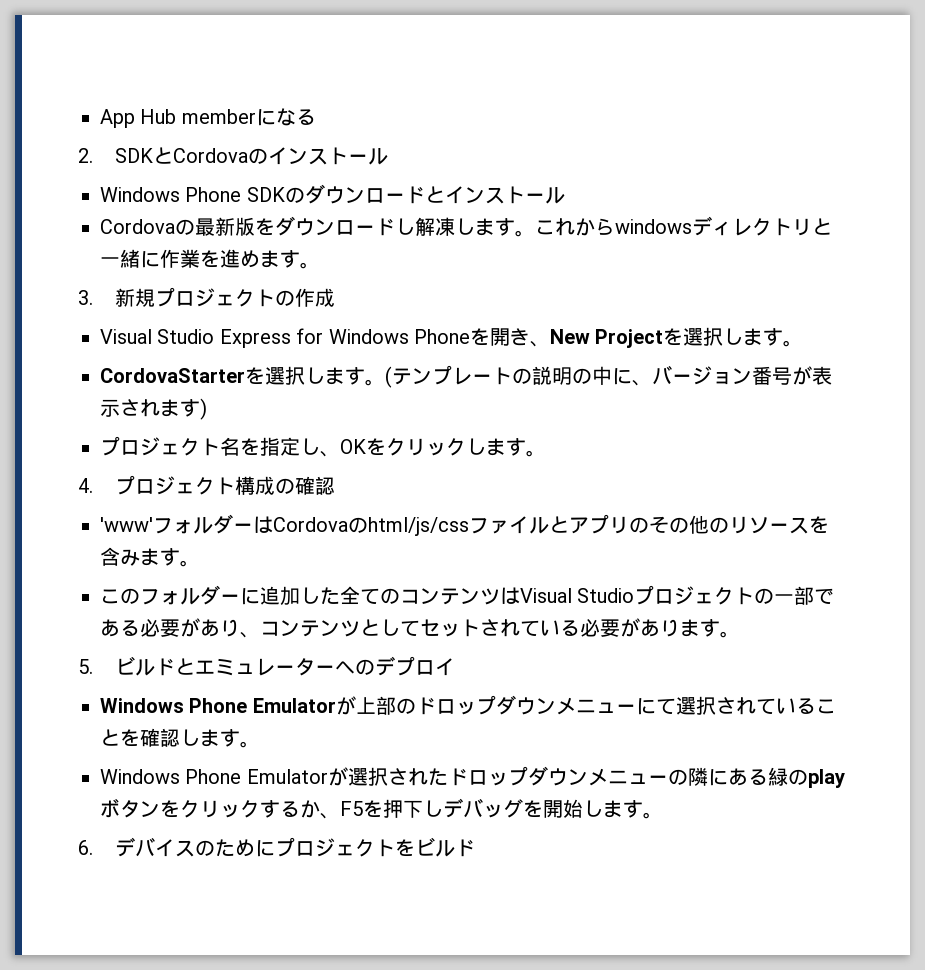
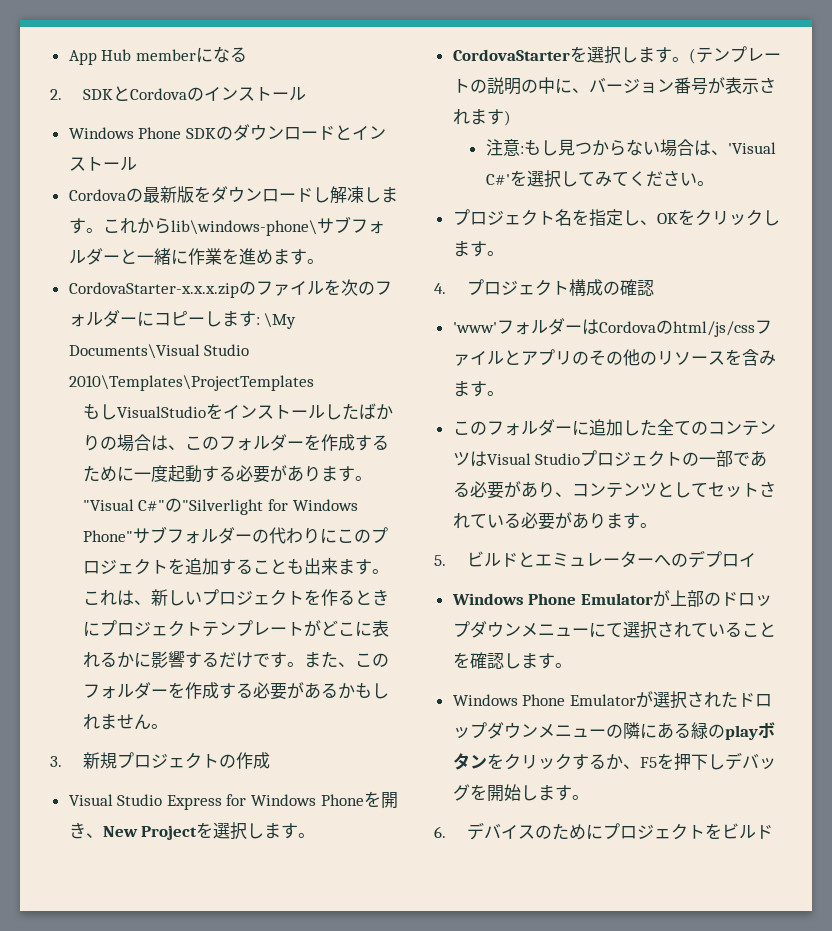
[615,216,812,236] windowsディレクトリ -> [170,216,385,236] [68,248,120,265] lib\windows-phone\サブフォルダー
(320, 265) none -> [68,279,392,298] [68,310,297,329] [68,344,250,359] [68,375,314,391] [82,403,393,420] [82,434,389,452] [82,465,372,483] [82,498,358,515] [82,526,388,544] [82,558,389,575] [82,589,389,606] [82,620,389,637] [82,651,389,668] [82,682,389,700] [82,714,168,730] // CordovaStarter-x.x.x.zipのファイルを次のフォルダーにコピーします: \My Documents\Visual Studio 2010\Templates\ProjectTemplates // もしVisualStudioをインストールしたばかりの場合は、このフォルダーを作成するために一度起動する必要があります。"Visual C#"の"Silverlight for Windows Phone"サブフォルダーの代わりにこのプロジェクトを追加することも出来ます。これは、新しいプロジェクトを作るときにプロジェクトテンプレートがどこに表れるかに影響するだけです。また、このフォルダーを作成する必要があるかもしれません。
(207, 409) none -> [485,139,776,157] [485,170,714,188] // 注意:もし見つからない場合は、'Visual C#'を選択してみてください。

